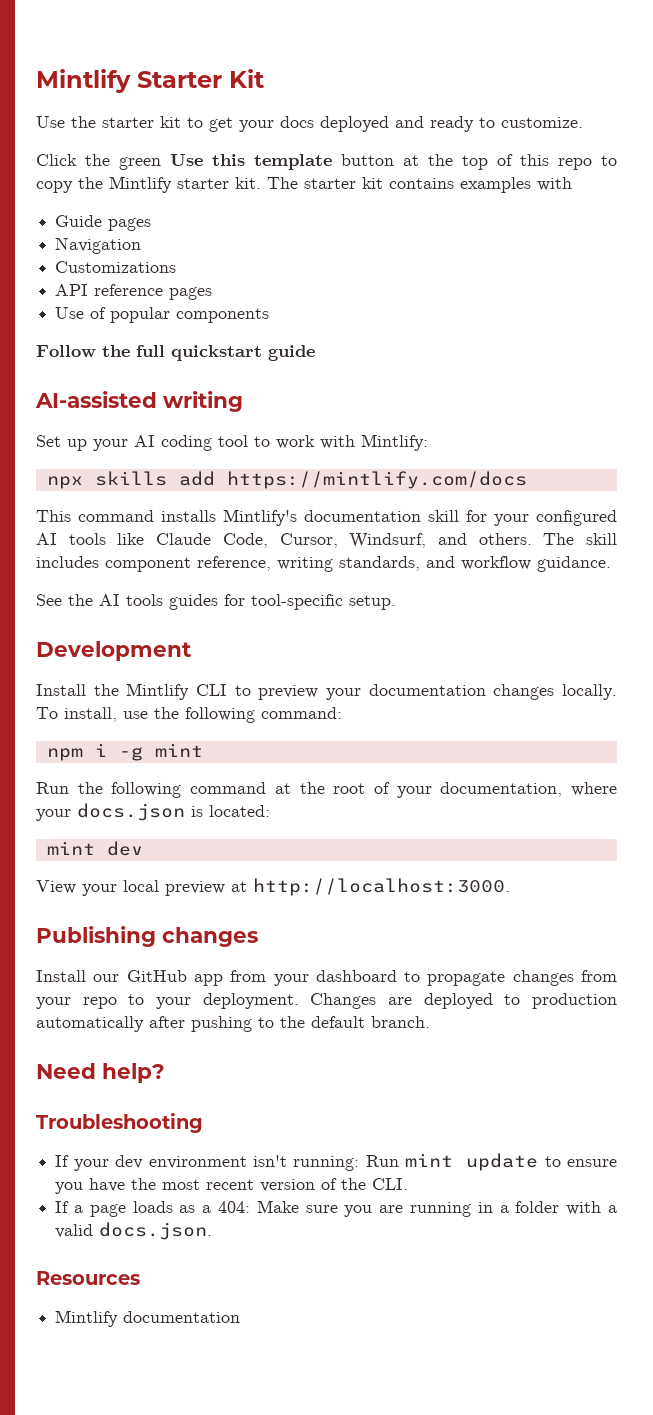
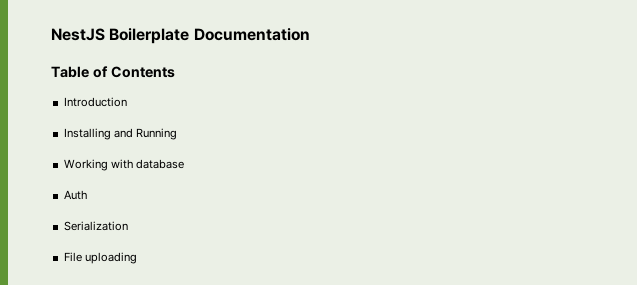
[36,69,265,93] [36,116,583,132] [36,154,617,170] [36,176,572,193] [55,215,152,231] [55,237,142,254] [55,261,177,273] [55,284,213,300] [55,307,270,323] [36,345,315,361] [35,391,243,412] [36,434,428,451] [46,471,527,489] [36,509,617,526] [36,533,617,548] [36,556,611,572] [36,594,396,610] [36,641,191,661] [36,683,617,700] [36,707,342,723] [46,743,203,761] [36,782,617,798] [36,803,270,821] [46,841,143,856] [36,878,510,896] [36,926,258,947] [36,970,617,986] [36,993,617,1009] [36,1016,430,1032] [36,1063,165,1083] [36,1113,203,1133] [55,1153,617,1171] [55,1178,409,1194] [55,1200,617,1217] [55,1222,213,1240] [36,1271,140,1285] [55,1310,241,1327] Mintlify Starter Kit // Use the starter kit to get your docs deployed and ready to customize. // Click the green Use this template button at the top of this repo to copy the Mintlify starter kit. The starter kit contains examples with // Guide pages // Navigation // Customizations // API reference pages // Use of popular components // Follow the full quickstart guide // AI-assisted writing // Set up your AI coding tool to work with Mintlify: // npx skills add https://mintlify.com/docs // This command installs Mintlify's documentation skill for your configured AI tools like Claude Code, Cursor, Windsurf, and others. The skill includes component reference, writing standards, and workflow guidance. // See the AI tools guides for tool-specific setup. // Development // Install the Mintlify CLI to preview your documentation changes locally. To install, use the following command: // npm i -g mint // Run the following command at the root of your documentation, where your docs.json is located: // mint dev // View your local preview at http://localhost:3000. // Publishing changes // Install our GitHub app from your dashboard to propagate changes from your repo to your deployment. Changes are deployed to production automatically after pushing to the default branch. // Need help? // Troubleshooting // If your dev environment isn't running: Run mint update to ensure you have the most recent version of the CLI. // If a page loads as a 404: Make sure you are running in a folder with a valid docs.json. // Resources // Mintlify documentation -> [51,28,310,44] [51,66,175,78] [63,97,127,107] [63,128,177,140] [63,159,184,171] [63,190,87,200] [63,221,128,231] [63,252,137,264] NestJS Boilerplate Documentation // Table of Contents // Introduction // Installing and Running // Working with database // Auth // Serialization // File uploading

